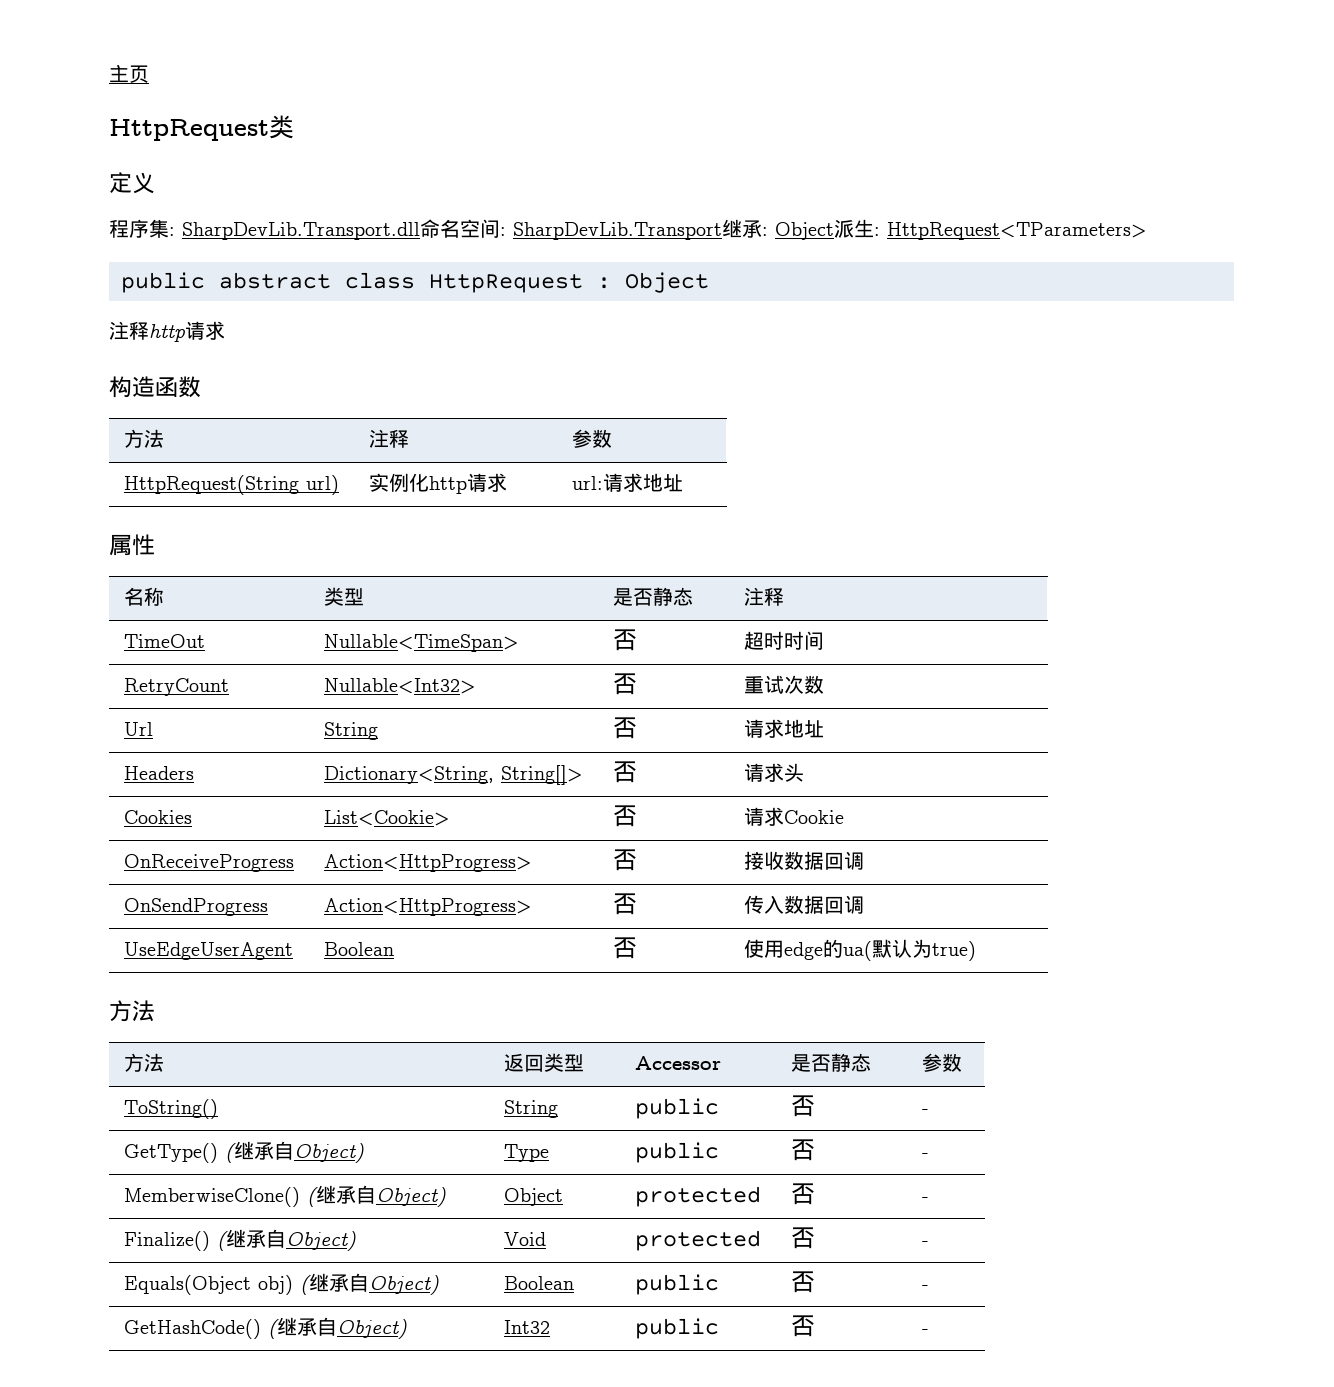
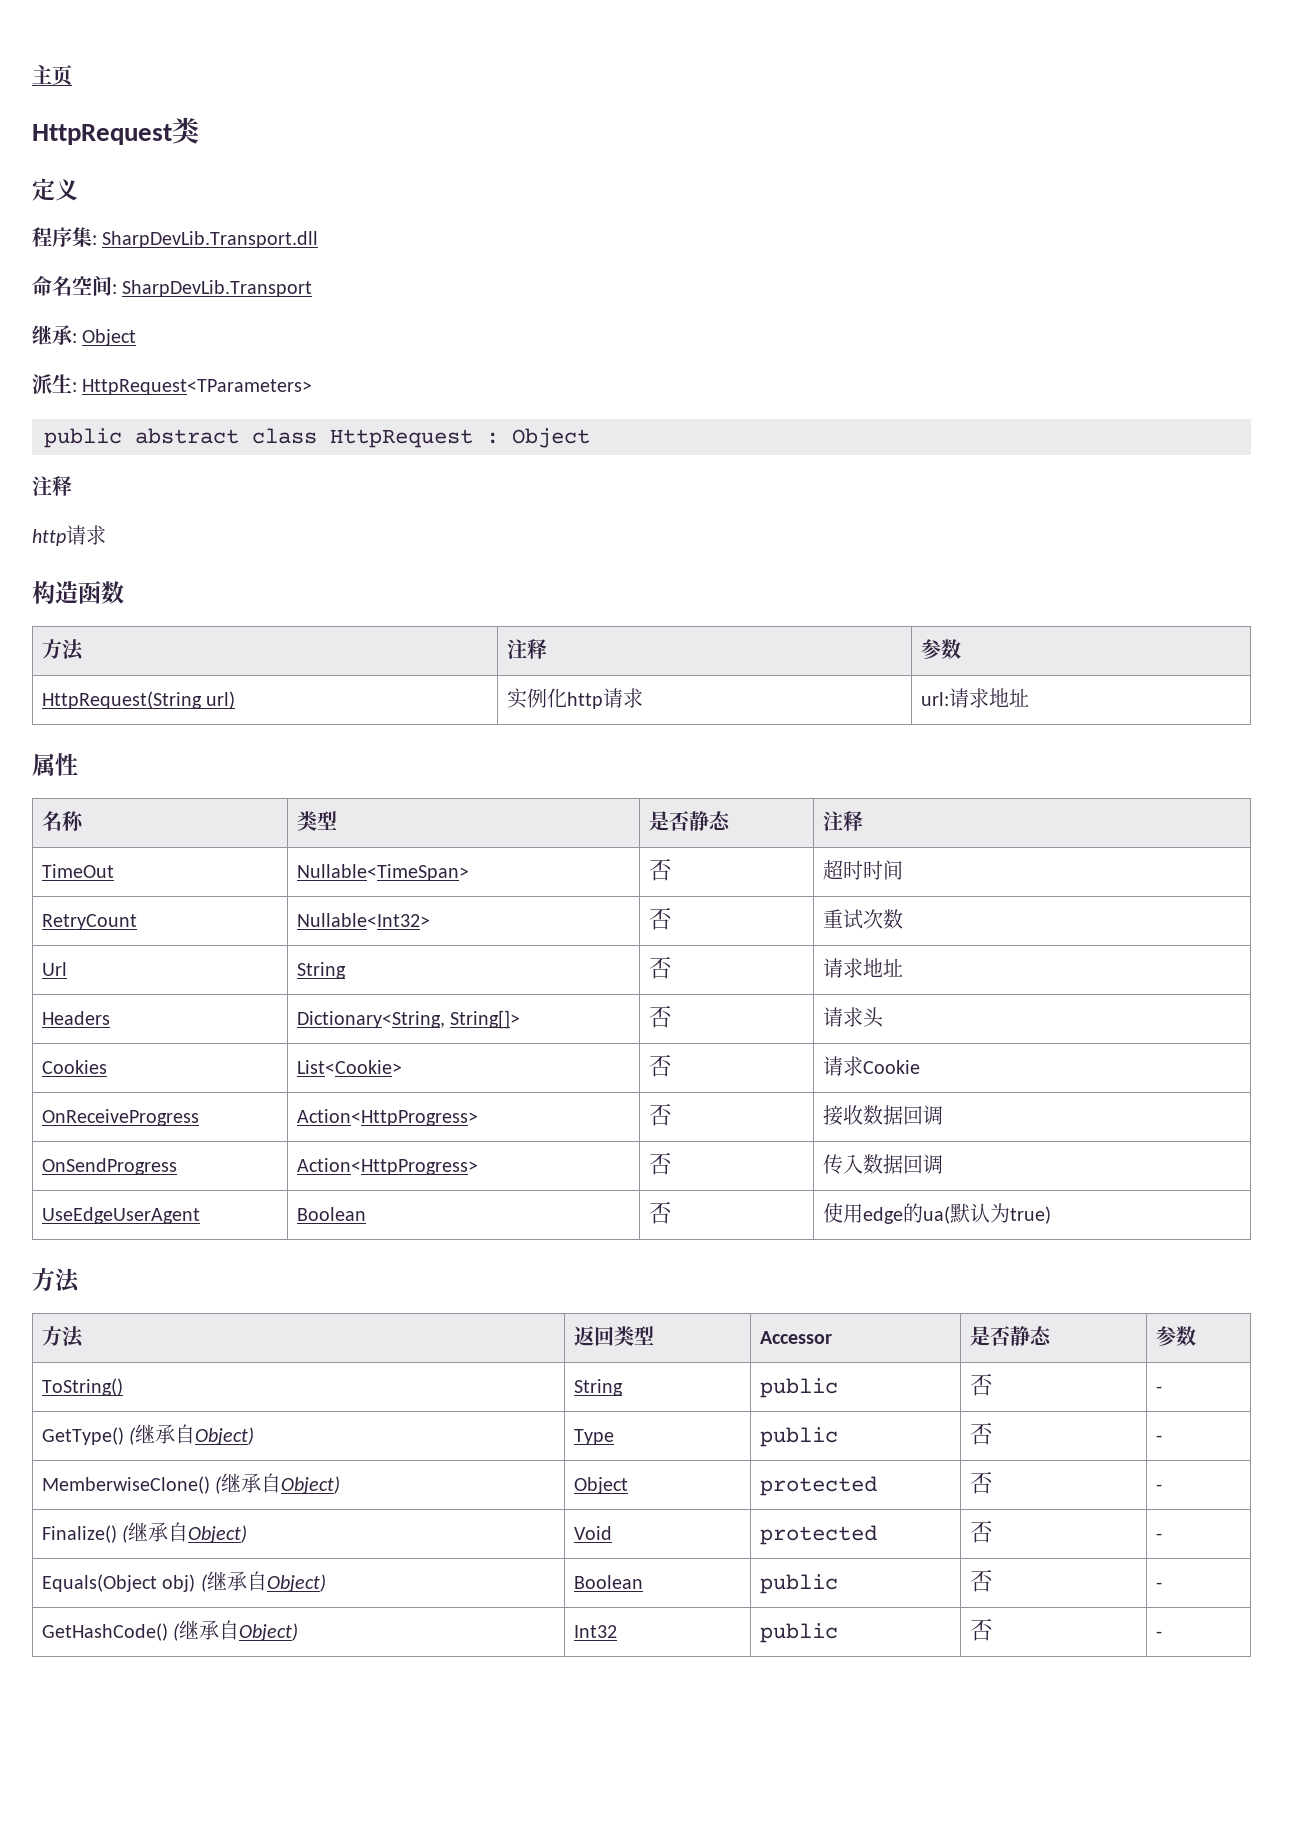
(420, 231) none -> (319, 239) //
(722, 231) none -> (313, 288) //
(834, 231) none -> (137, 337) //
(149, 330) none -> (72, 486) //

